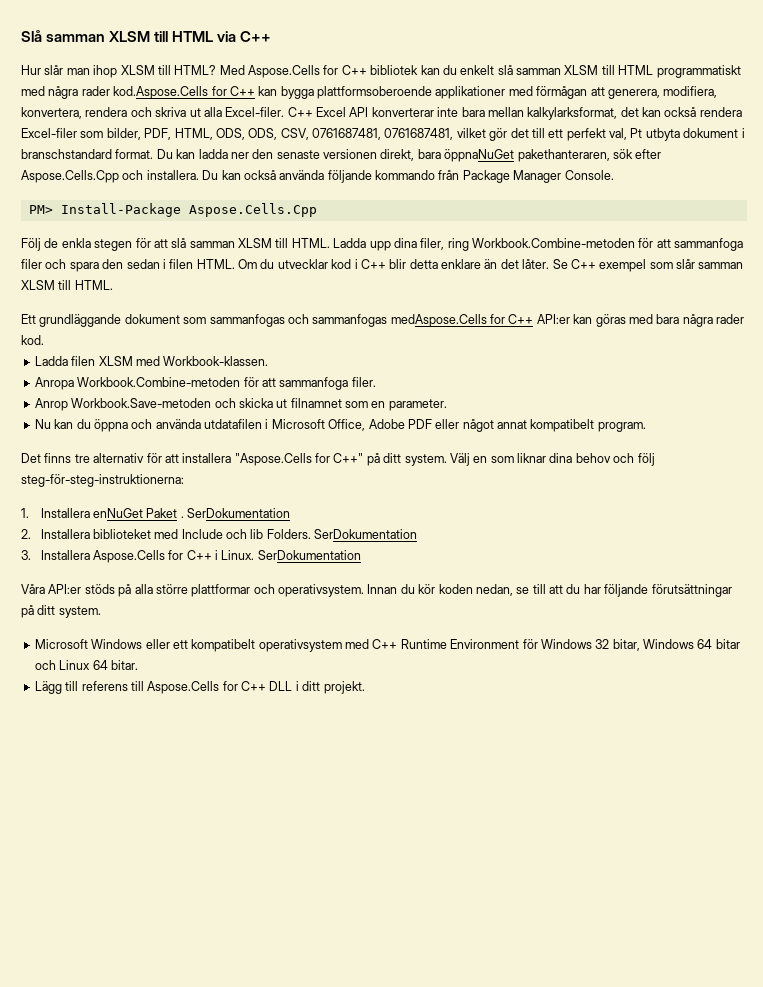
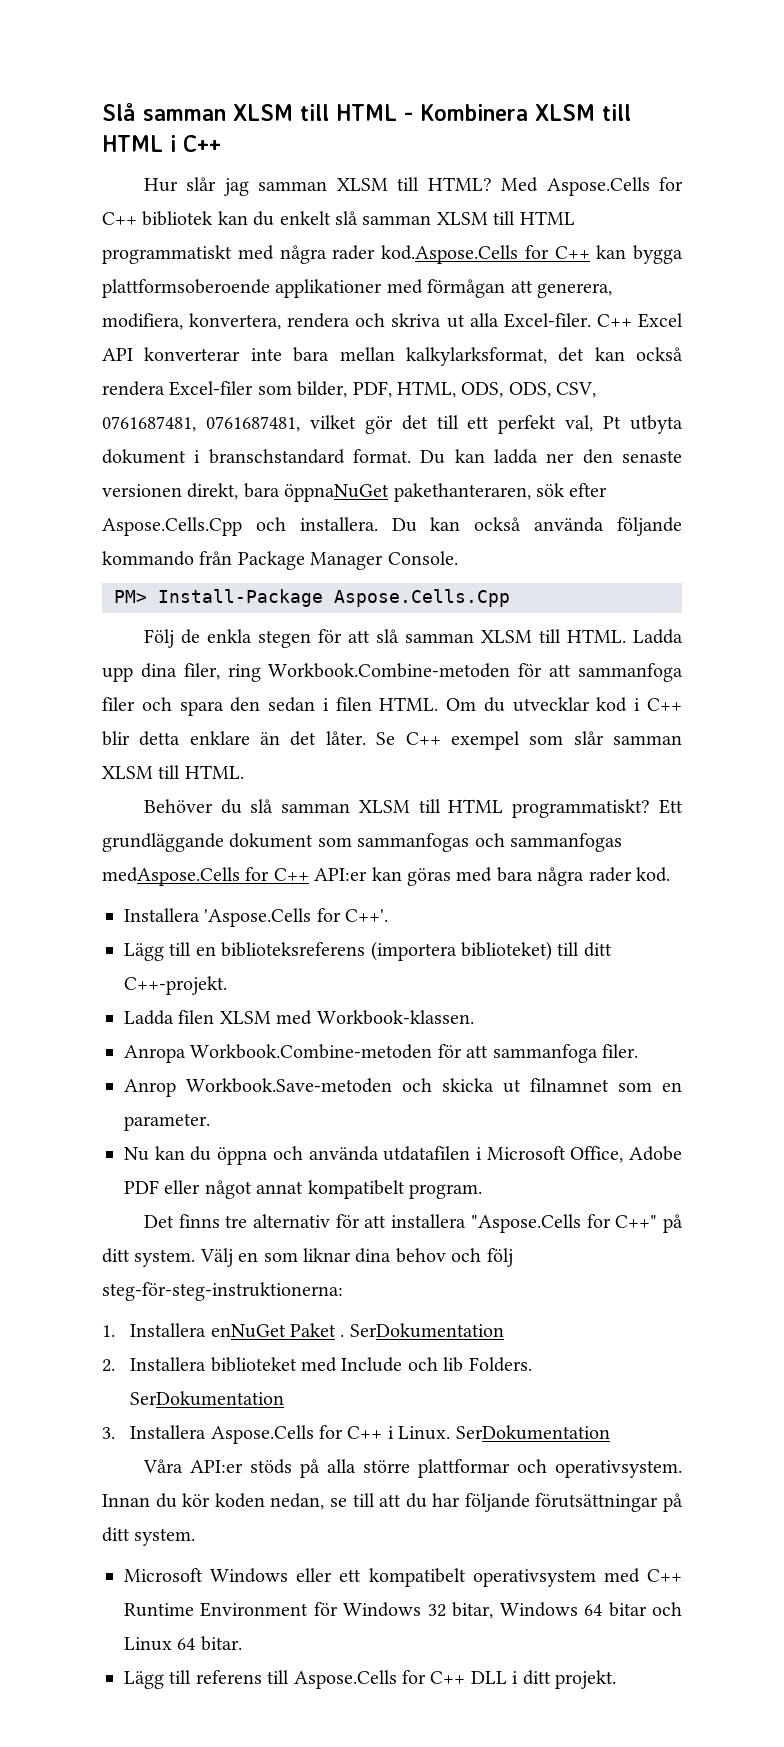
[217,31,237,42] via -> [404,104,631,121] [102,135,176,152] - Kombinera XLSM till HTML i
[66,65,118,78] man ihop -> [223,178,328,196] jag samman
(113, 285) none -> [143,799,651,818] Behöver du slå samman XLSM till HTML programmatiskt?
(44, 340) none -> [124,908,389,927] [124,941,612,961] [124,976,227,995] // Installera 'Aspose.Cells for C++'. // Lägg till en biblioteksreferens (importera biblioteket) till ditt C++-projekt.

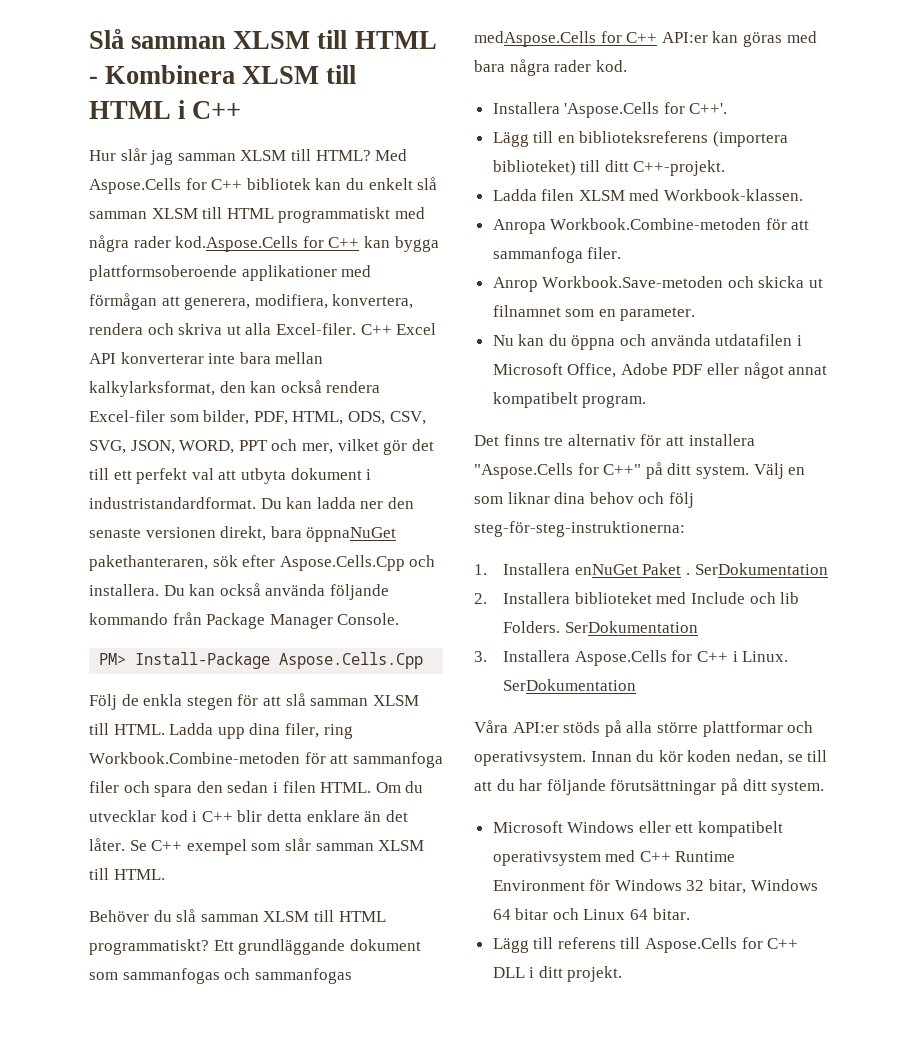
[558,347,585,362] det -> [219,381,246,393] den
[508,382,597,398] [102,416,300,432] ODS, CSV, 0761687481, 0761687481, -> [389,411,426,425] [89,439,333,454] CSV, SVG, JSON, WORD, PPT och mer,
[565,415,622,432] val, Pt -> [191,468,237,480] val att
[208,449,411,464] branschstandard format. -> [89,497,256,509] industristandardformat.

